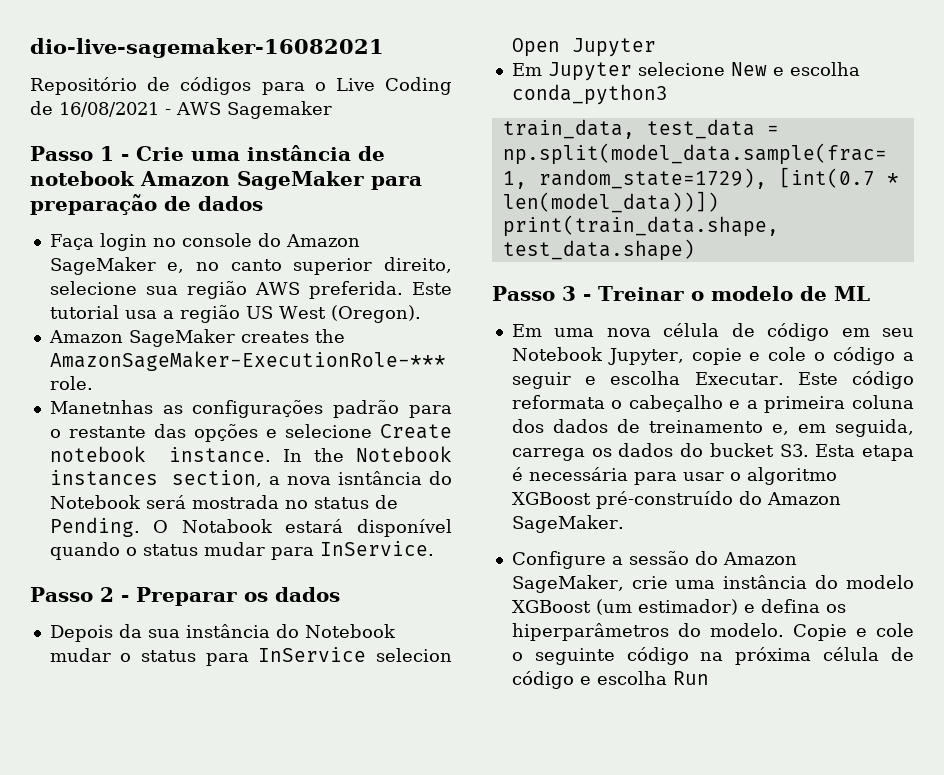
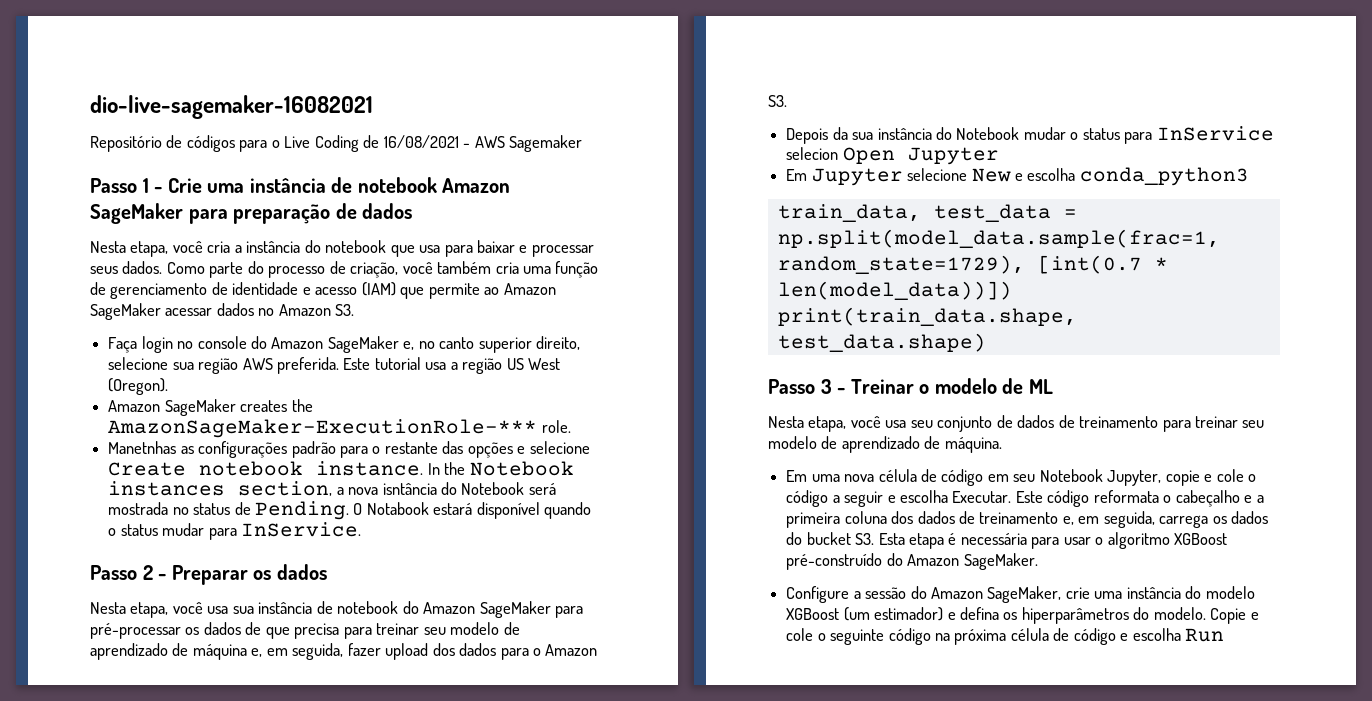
(263, 203) none -> [90,240,594,257] [90,261,599,278] [90,282,556,299] [90,303,355,320] // Nesta etapa, você cria a instância do notebook que usa para baixar e processar seus dados. Como parte do processo de criação, você também cria uma função de gerenciamento de identidade e acesso (IAM) que permite ao Amazon SageMaker acessar dados no Amazon S3.
(340, 594) none -> [90,601,584,618] [90,622,520,639] [90,643,598,660] [768,95,787,107] // Nesta etapa, você usa sua instância de notebook do Amazon SageMaker para pré-processar os dados de que precisa para treinar seu modelo de aprendizado de máquina e, em seguida, fazer upload dos dados para o Amazon S3.
(870, 293) none -> [768,415,1265,432] [768,436,1002,453] // Nesta etapa, você usa seu conjunto de dados de treinamento para treinar seu modelo de aprendizado de máquina.

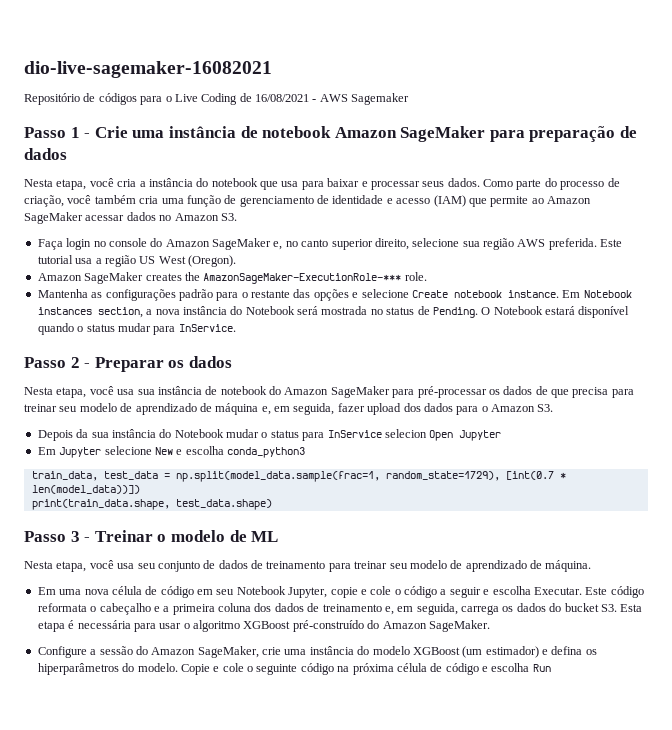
[108,441,177,454] Manetnhas -> [37,289,88,298] Mantenha
[427,462,466,475] In the -> [562,290,581,298] Em
[382,483,437,495] isntância -> [182,306,227,315] instância
[366,502,429,515] Notabook -> [493,306,543,315] Notebook

